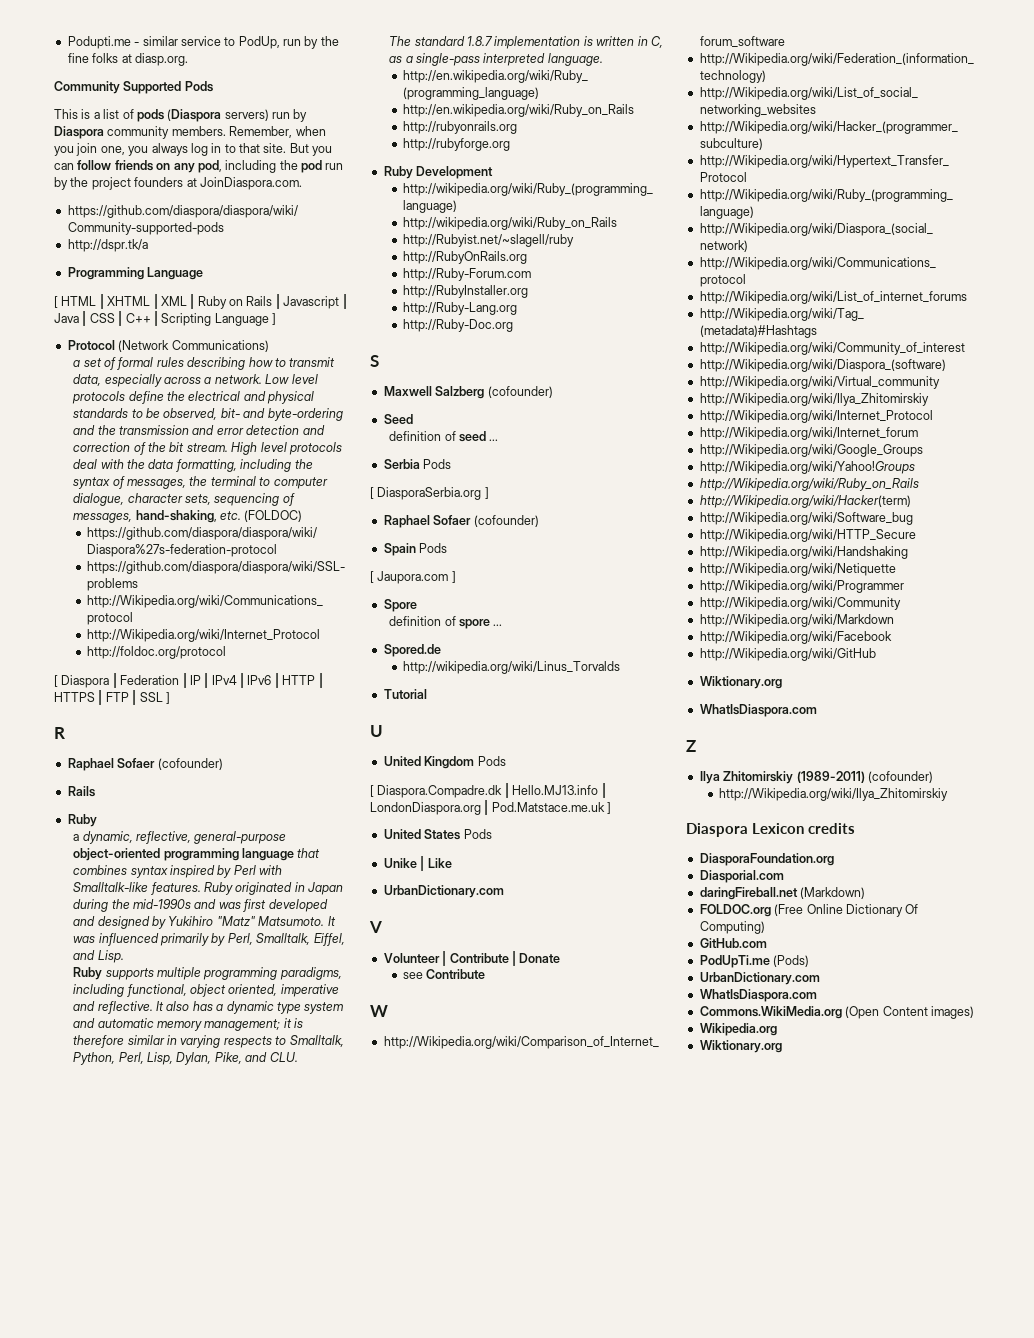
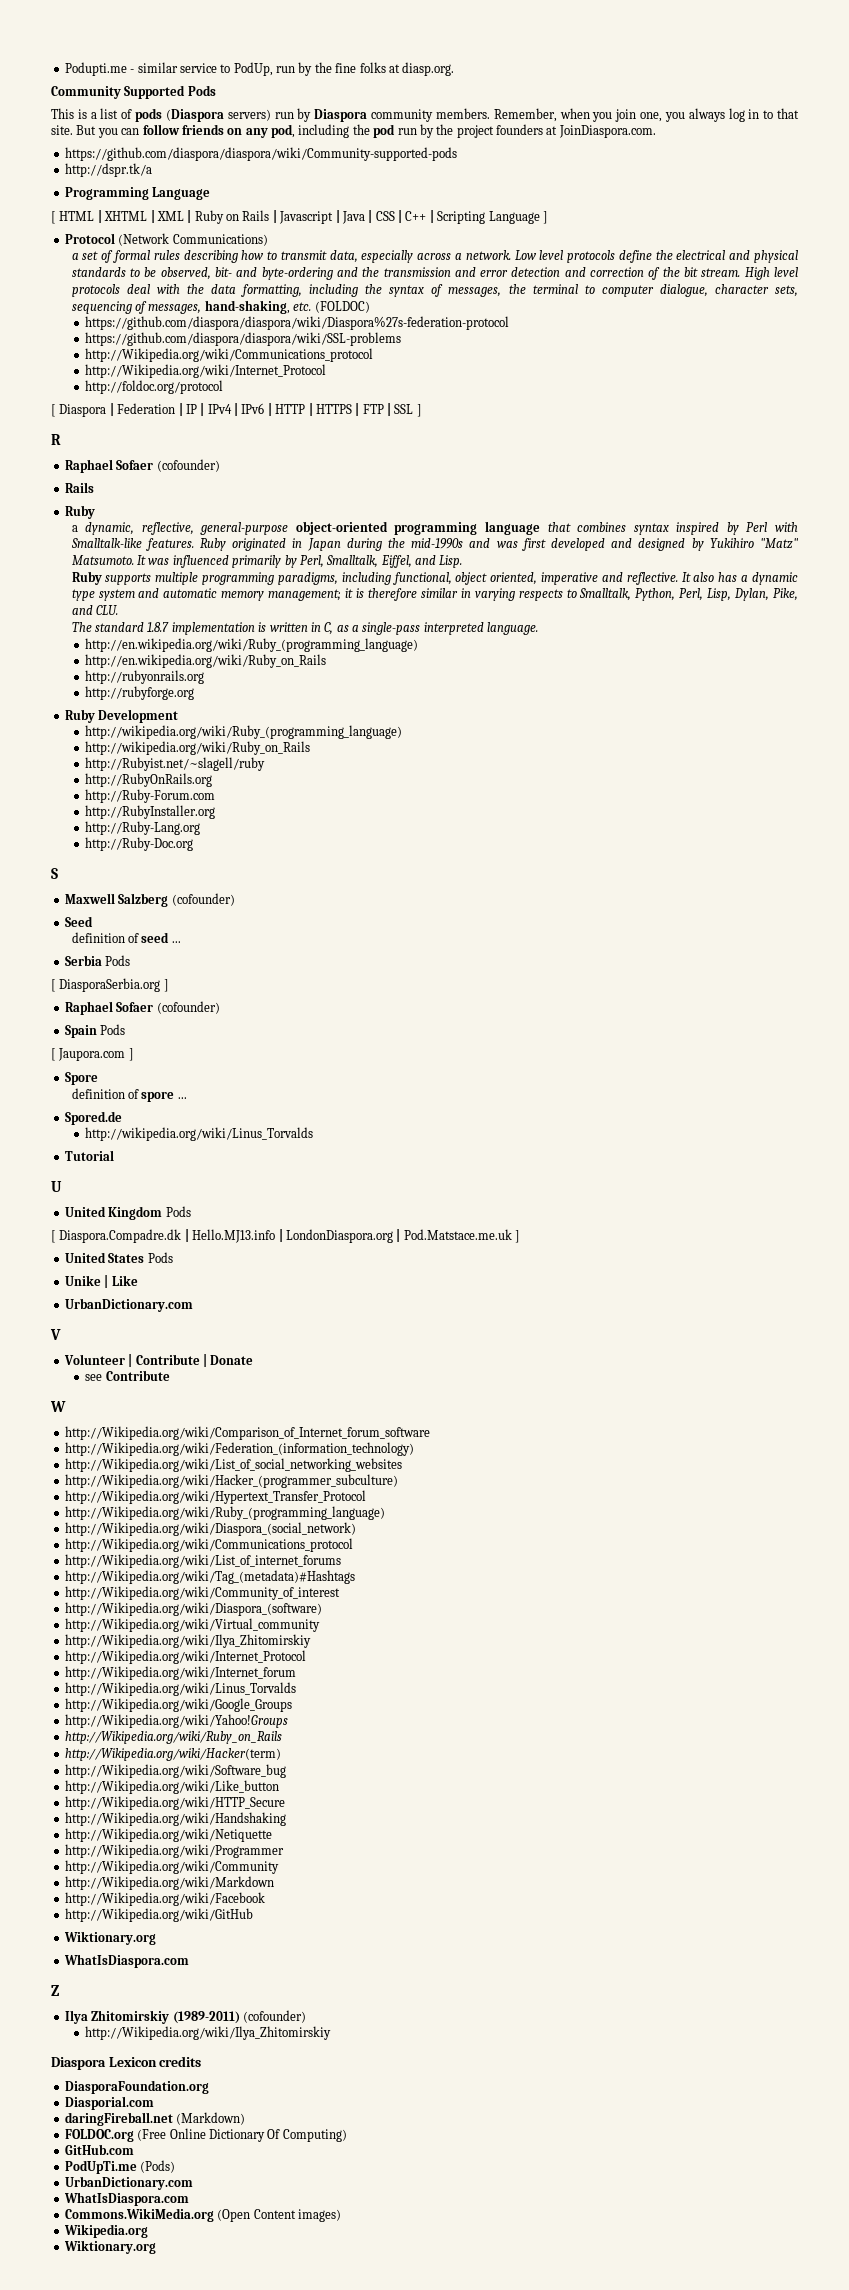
(918, 433) none -> [64,1682,296,1696] // http://Wikipedia.org/wiki/Linus_Torvalds
(913, 518) none -> [64,1780,279,1794] // http://Wikipedia.org/wiki/Like_button

